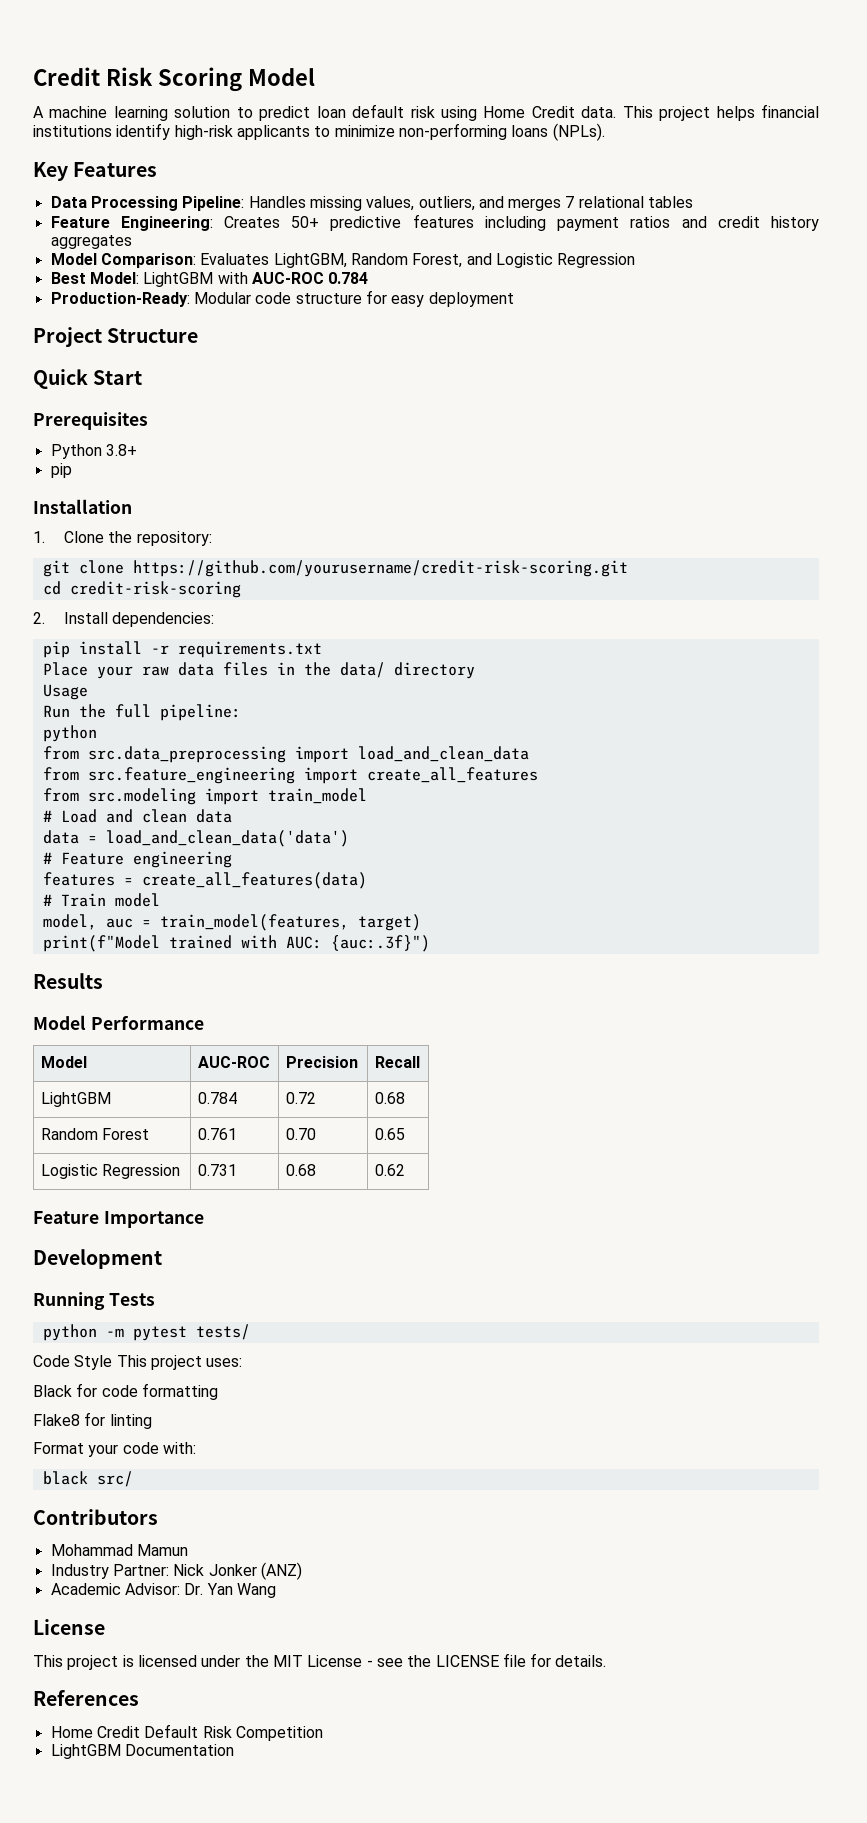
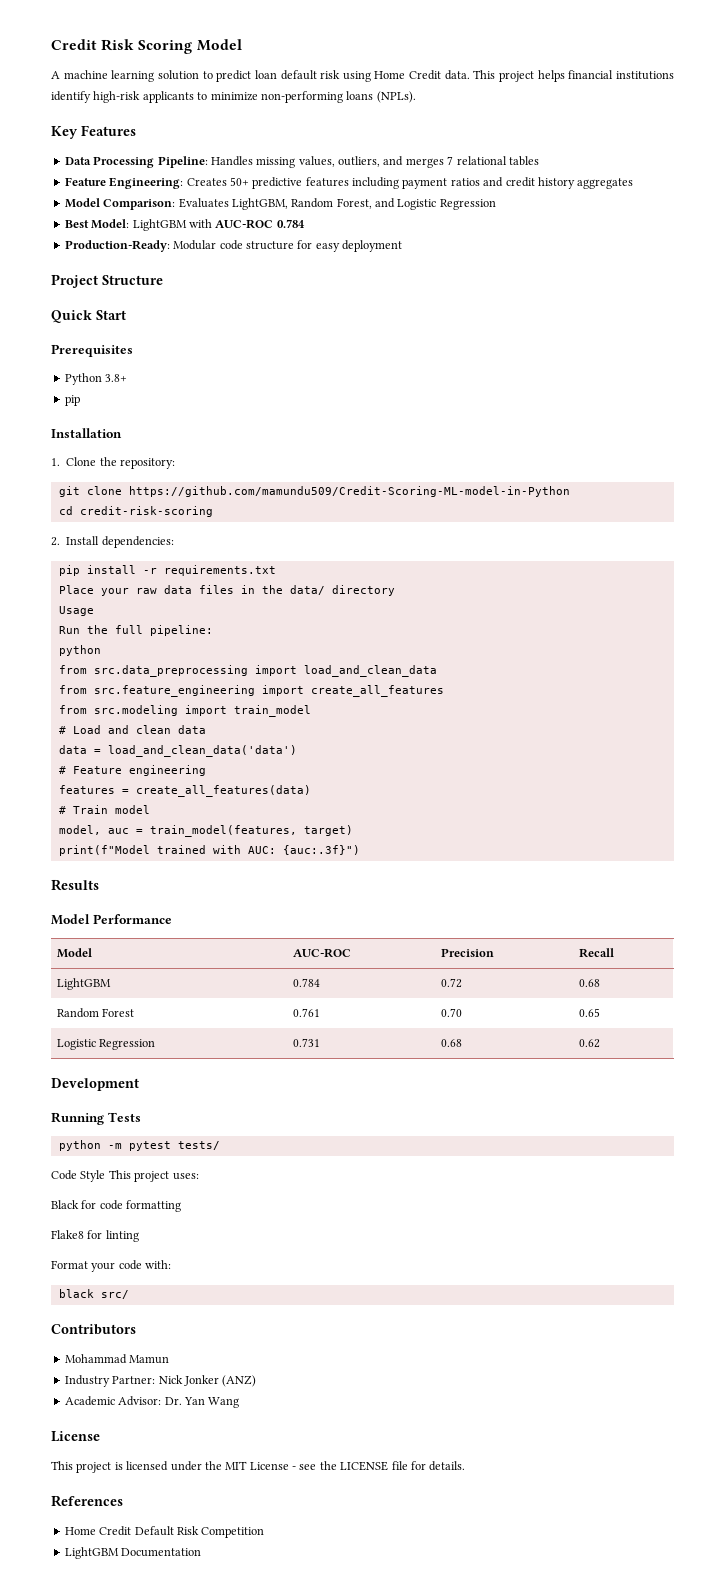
[132,560,628,577] https://github.com/yourusername/credit-risk-scoring.git -> [128,486,570,497] https://github.com/mamundu509/Credit-Scoring-ML-model-in-Python
[33,1211,204,1228] // Feature Importance -> (600, 1043) none

